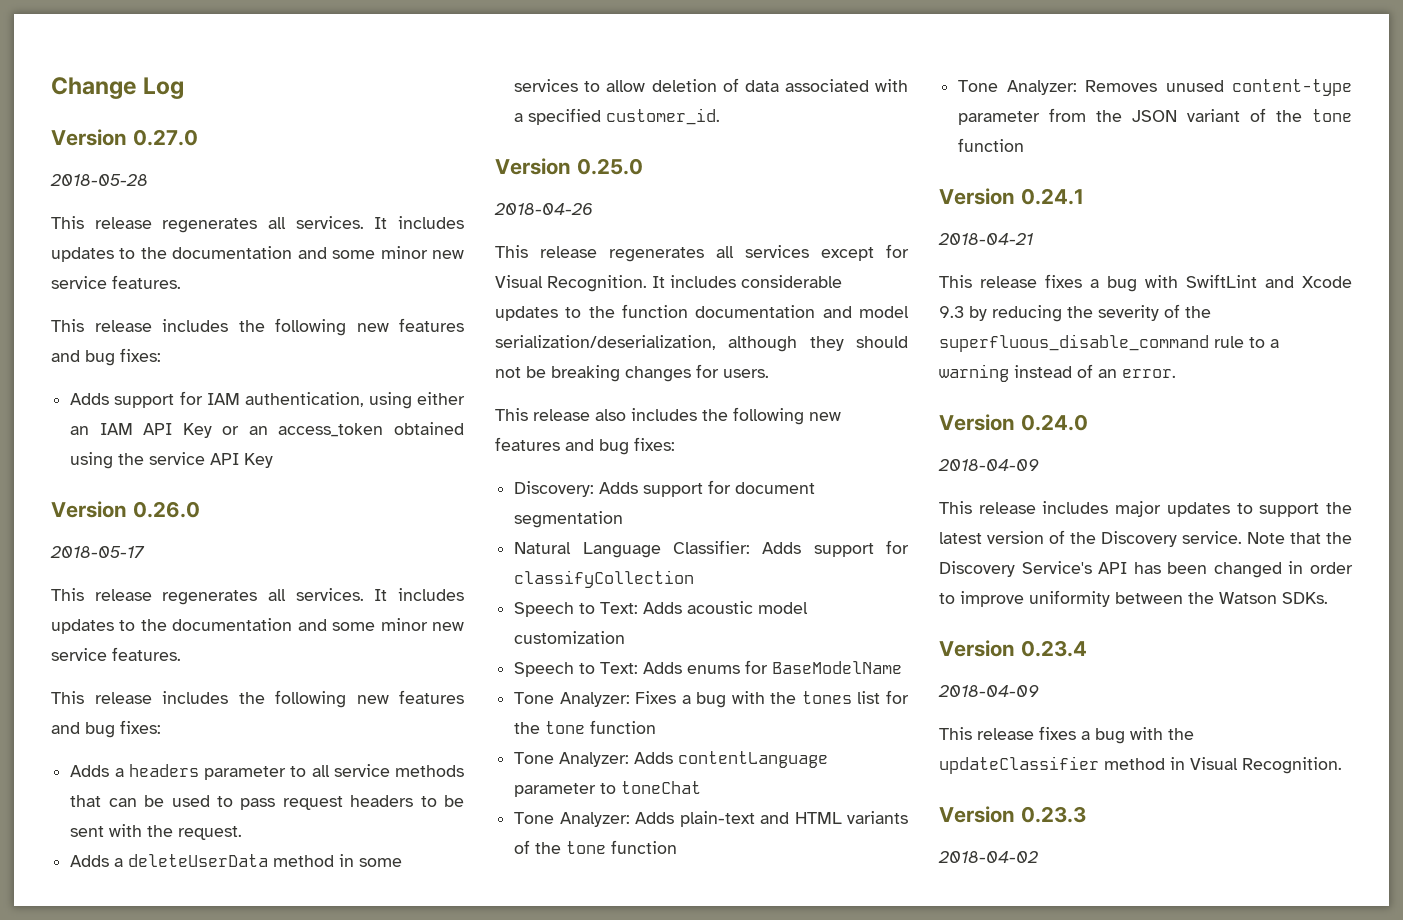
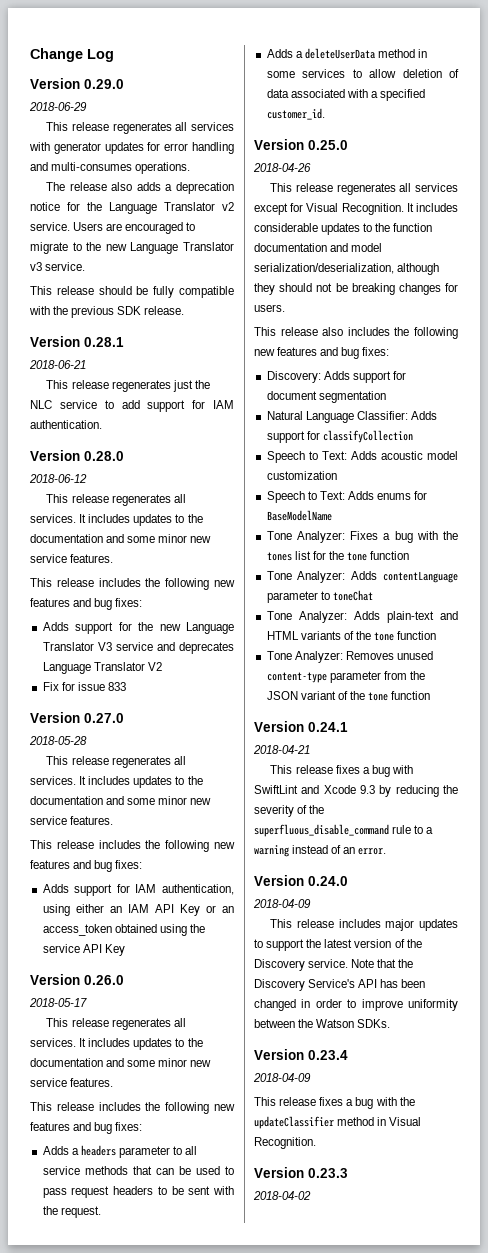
(185, 88) none -> [30,78,124,89] [29,102,87,111] [46,122,234,134] [29,142,234,154] [30,162,191,174] [46,182,234,194] [30,202,234,214] [30,222,196,234] [30,242,234,254] [30,262,86,271] [30,286,234,298] [29,306,185,318] [30,336,124,347] [29,360,86,369] [46,380,210,392] [30,400,234,412] [30,420,102,429] [30,450,124,461] [29,474,87,483] [46,494,186,506] [30,514,203,526] [30,534,212,543] [30,554,114,563] [30,578,235,590] [30,598,143,610] [42,622,234,634] [42,642,234,654] [42,662,162,674] [42,682,126,691] // Version 0.29.0 // 2018-06-29 // This release regenerates all services with generator updates for error handling and multi-consumes operations. // The release also adds a deprecation notice for the Language Translator v2 service. Users are encouraged to migrate to the new Language Translator v3 service. // This release should be fully compatible with the previous SDK release. // Version 0.28.1 // 2018-06-21 // This release regenerates just the NLC service to add support for IAM authentication. // Version 0.28.0 // 2018-06-12 // This release regenerates all services. It includes updates to the documentation and some minor new service features. // This release includes the following new features and bug fixes: // Adds support for the new Language Translator V3 service and deprecates Language Translator V2 // Fix for issue 833

